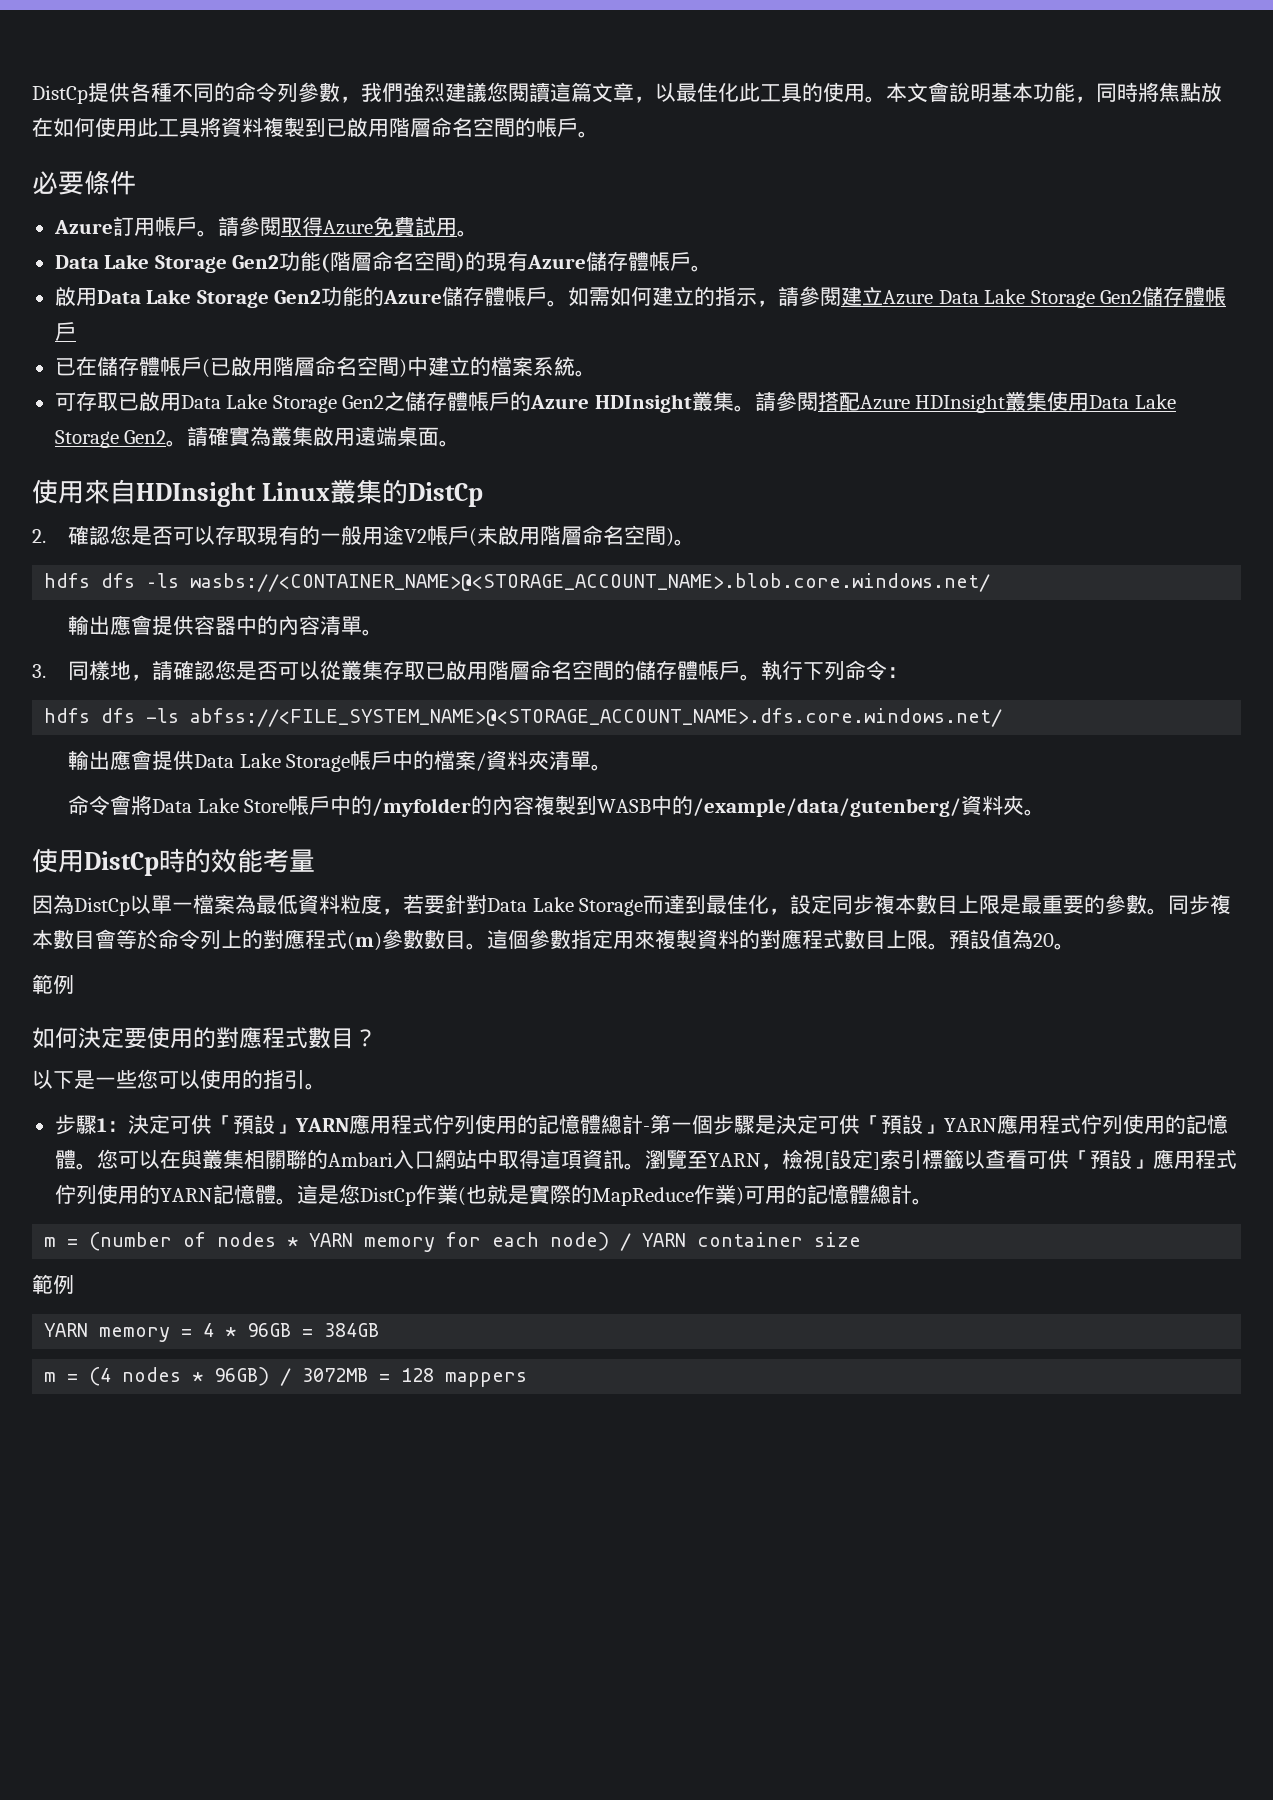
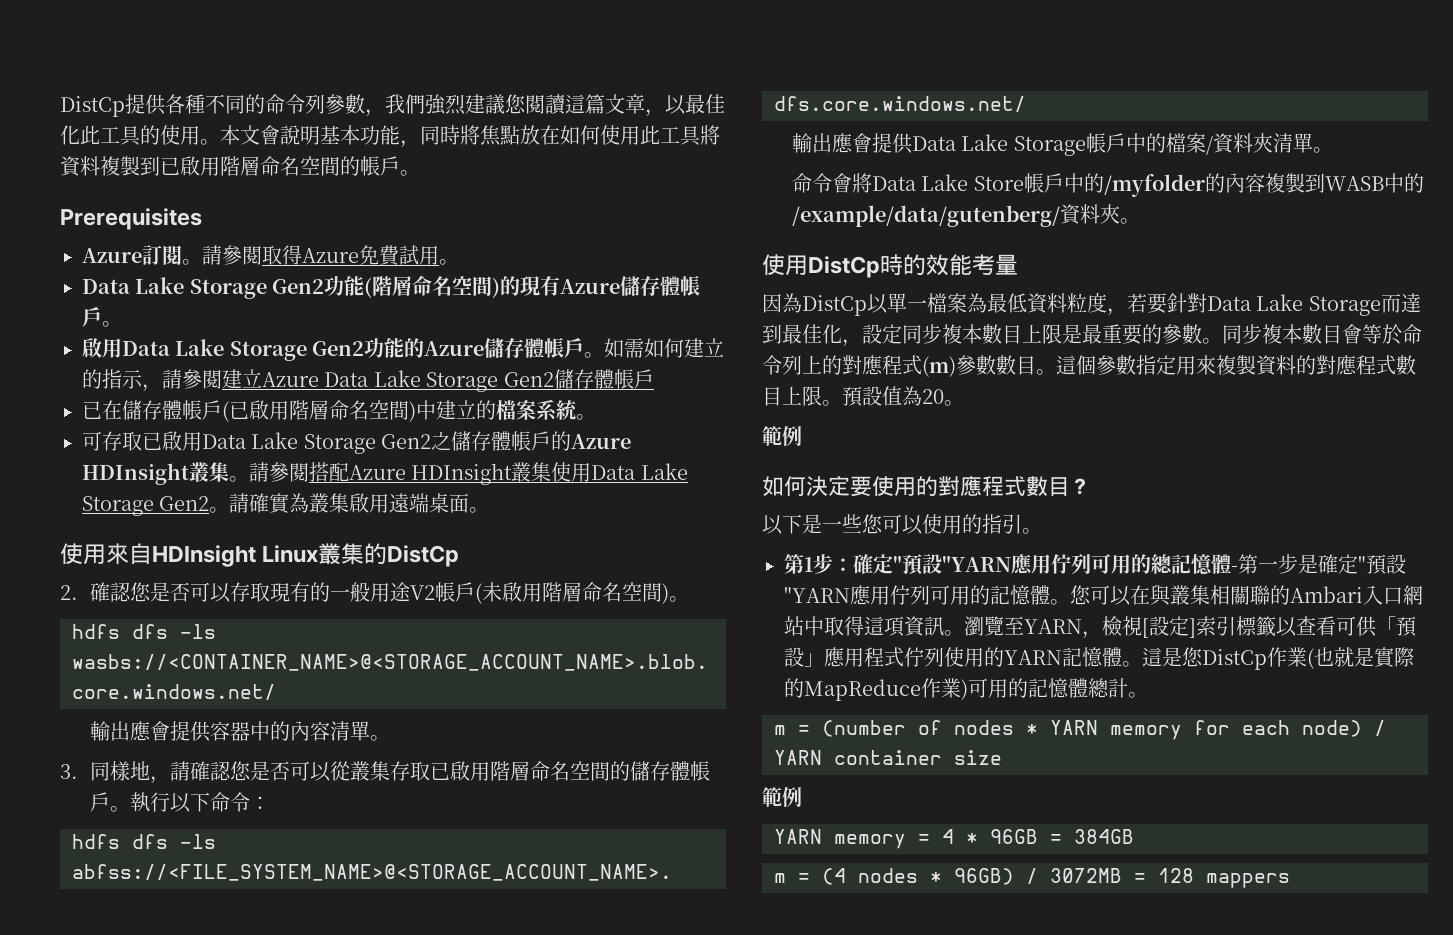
[32,170,136,195] 必要條件 -> [60,208,202,230] Prerequisites
[133,217,197,236] 用帳戶 -> [162,245,182,265] 閱
[803,661,846,680] 下列 -> [169,792,210,813] 以下
[54,1114,1144,1135] 步驟1：決定可供「預設」YARN應用程式佇列使用的記憶體總計-第一個步驟是決定可供「預設」YARN應用程式佇列使 -> [784,554,1406,575] [784,585,950,605] 第1步：確定"預設"YARN應用佇列可用的總記憶體-第一步是確定"預設"YARN應用佇列可

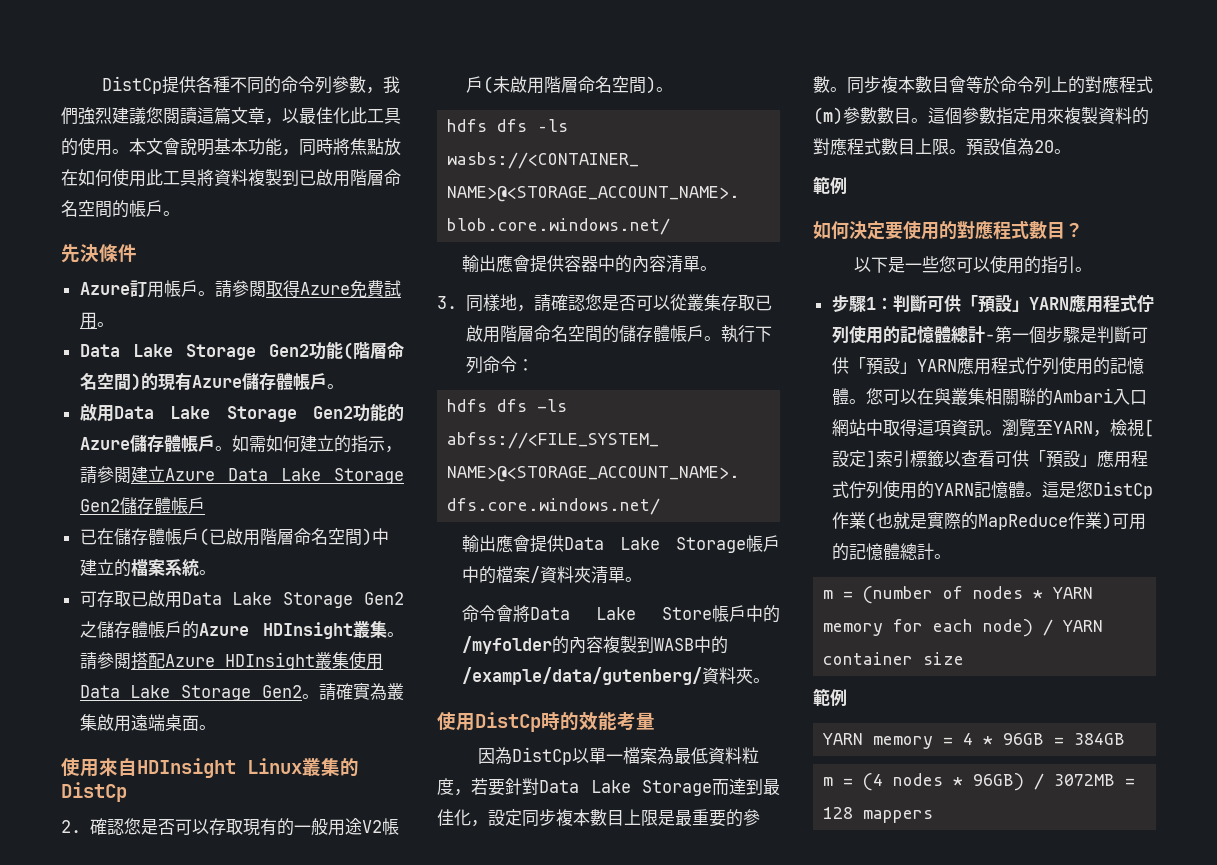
[60,208,202,230] Prerequisites -> [61,244,137,263] 先決條件
[162,245,182,265] 閱 -> [146,280,198,298] 用帳戶
[169,792,210,813] 以下 -> [754,326,772,342] [465,356,483,374] 下列
[784,554,1406,575] [784,585,950,605] 第1步：確定"預設"YARN應用佇列可用的總記憶體-第一步是確定"預設"YARN應用佇列可 -> [831,295,1154,313] [831,326,1148,344] [831,356,1076,375] 步驟1：判斷可供「預設」YARN應用程式佇列使用的記憶體總計-第一個步驟是判斷可供「預設」YARN應用程式佇列使

